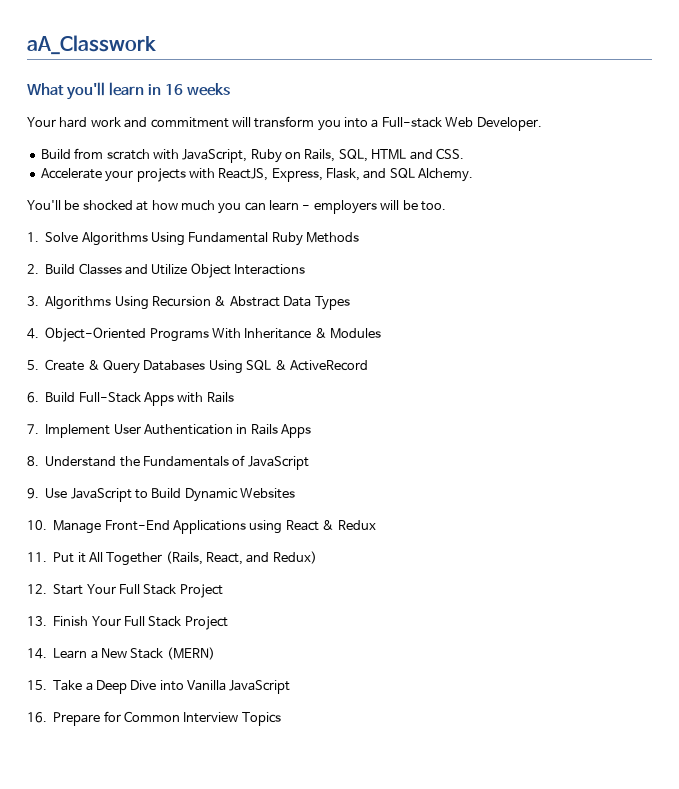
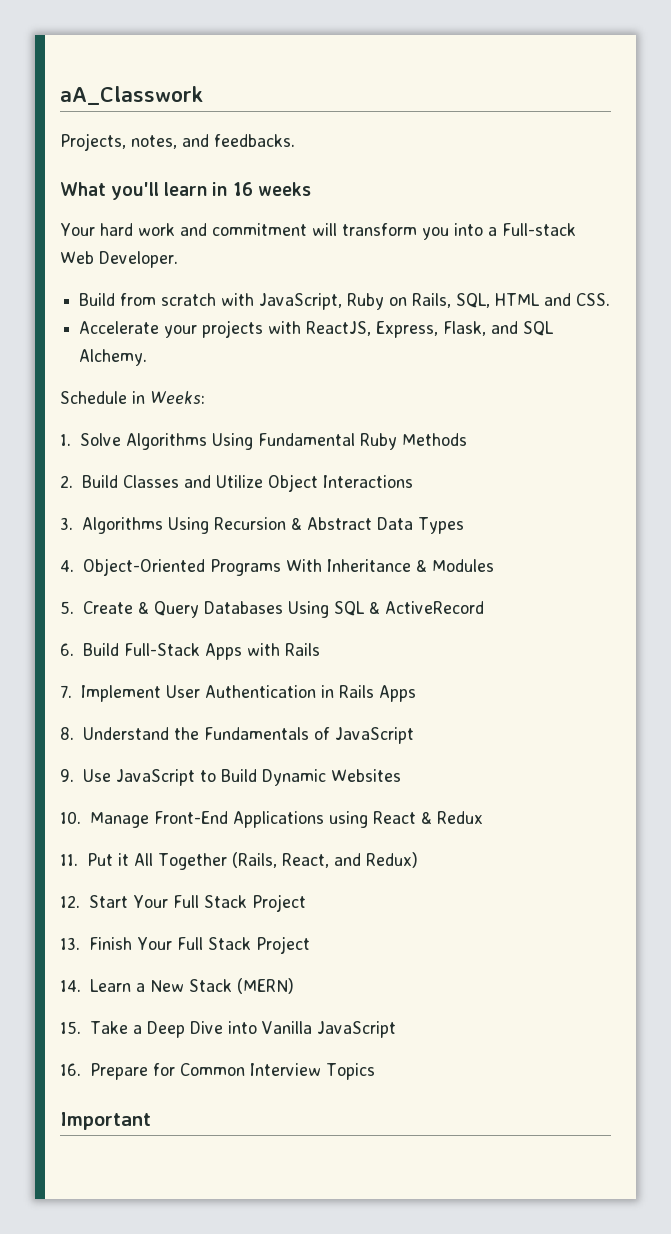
(156, 45) none -> [60,133,295,151] // Projects, notes, and feedbacks.
[27,200,446,214] You'll be shocked at how much you can learn - employers will be too. -> [60,391,205,404] Schedule in Weeks:
(281, 719) none -> [60,1112,151,1130] // Important

